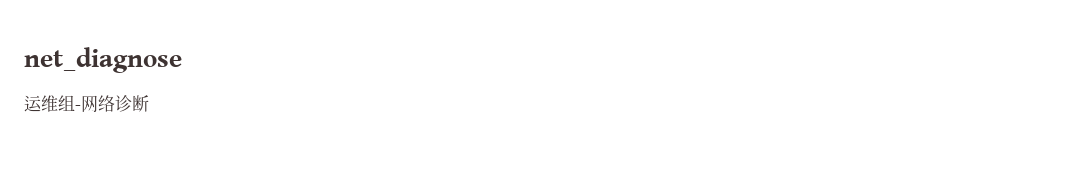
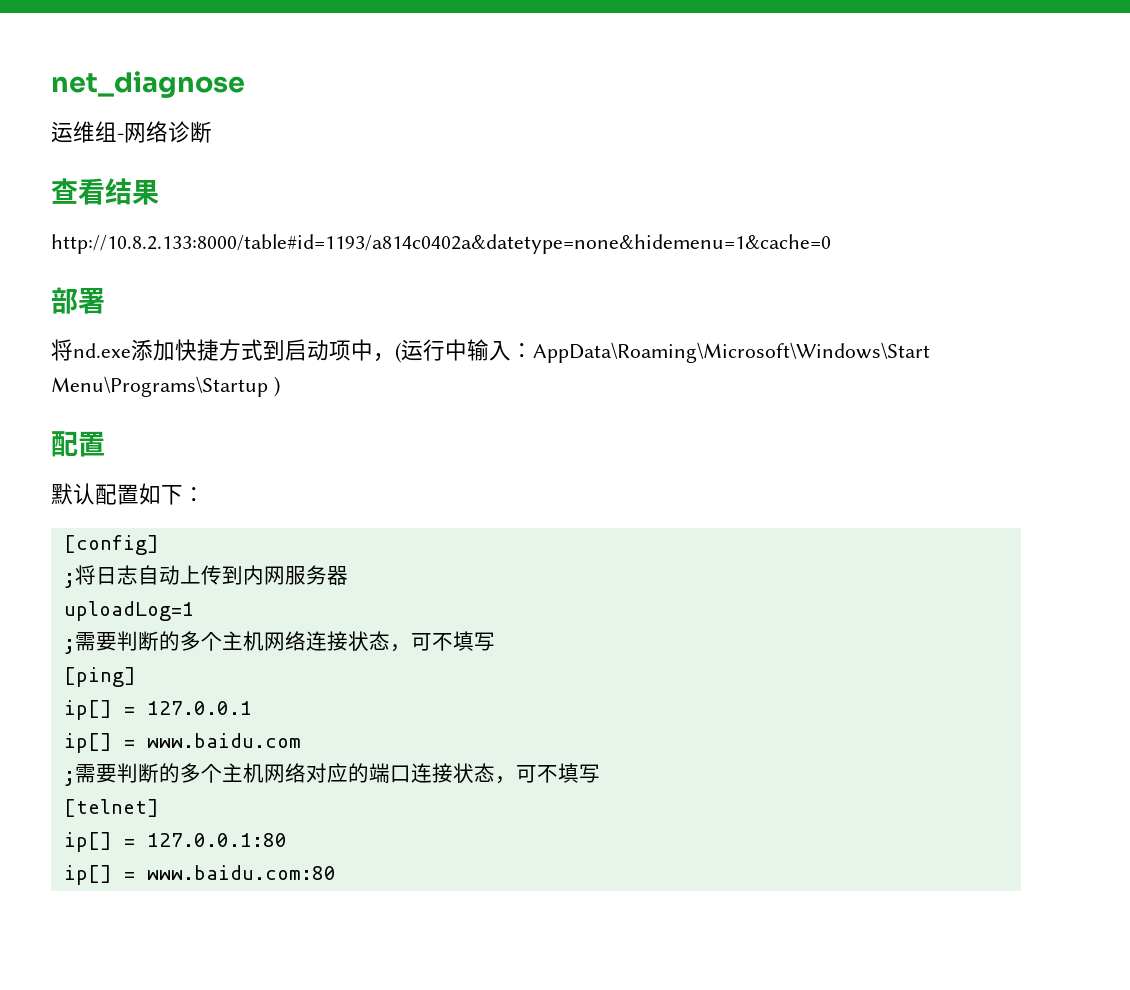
(149, 103) none -> [51,178,159,205] [51,234,831,254] [51,287,105,314] [51,339,930,363] [51,376,280,397] [51,431,105,457] [51,483,205,505] [63,535,159,555] [63,565,348,588] [63,601,194,621] [63,631,495,654] [63,667,136,687] [63,700,252,720] [63,733,301,753] [63,763,600,786] [63,799,159,817] [63,832,287,852] [63,865,336,885] // 查看结果 // http://10.8.2.133:8000/table#id=1193/a814c0402a&datetype=none&hidemenu=1&cache=0 // 部署 // 将nd.exe添加快捷方式到启动项中，(运行中输入：AppData\Roaming\Microsoft\Windows\Start Menu\Programs\Startup ) // 配置 // 默认配置如下： // [config] // ;将日志自动上传到内网服务器 // uploadLog=1 // ;需要判断的多个主机网络连接状态，可不填写 // [ping] // ip[] = 127.0.0.1 // ip[] = www.baidu.com // ;需要判断的多个主机网络对应的端口连接状态，可不填写 // [telnet] // ip[] = 127.0.0.1:80 // ip[] = www.baidu.com:80

